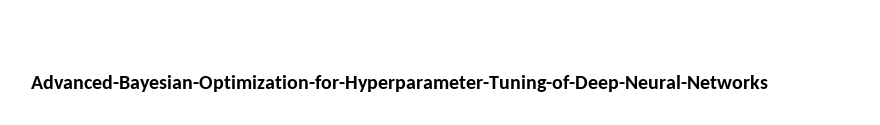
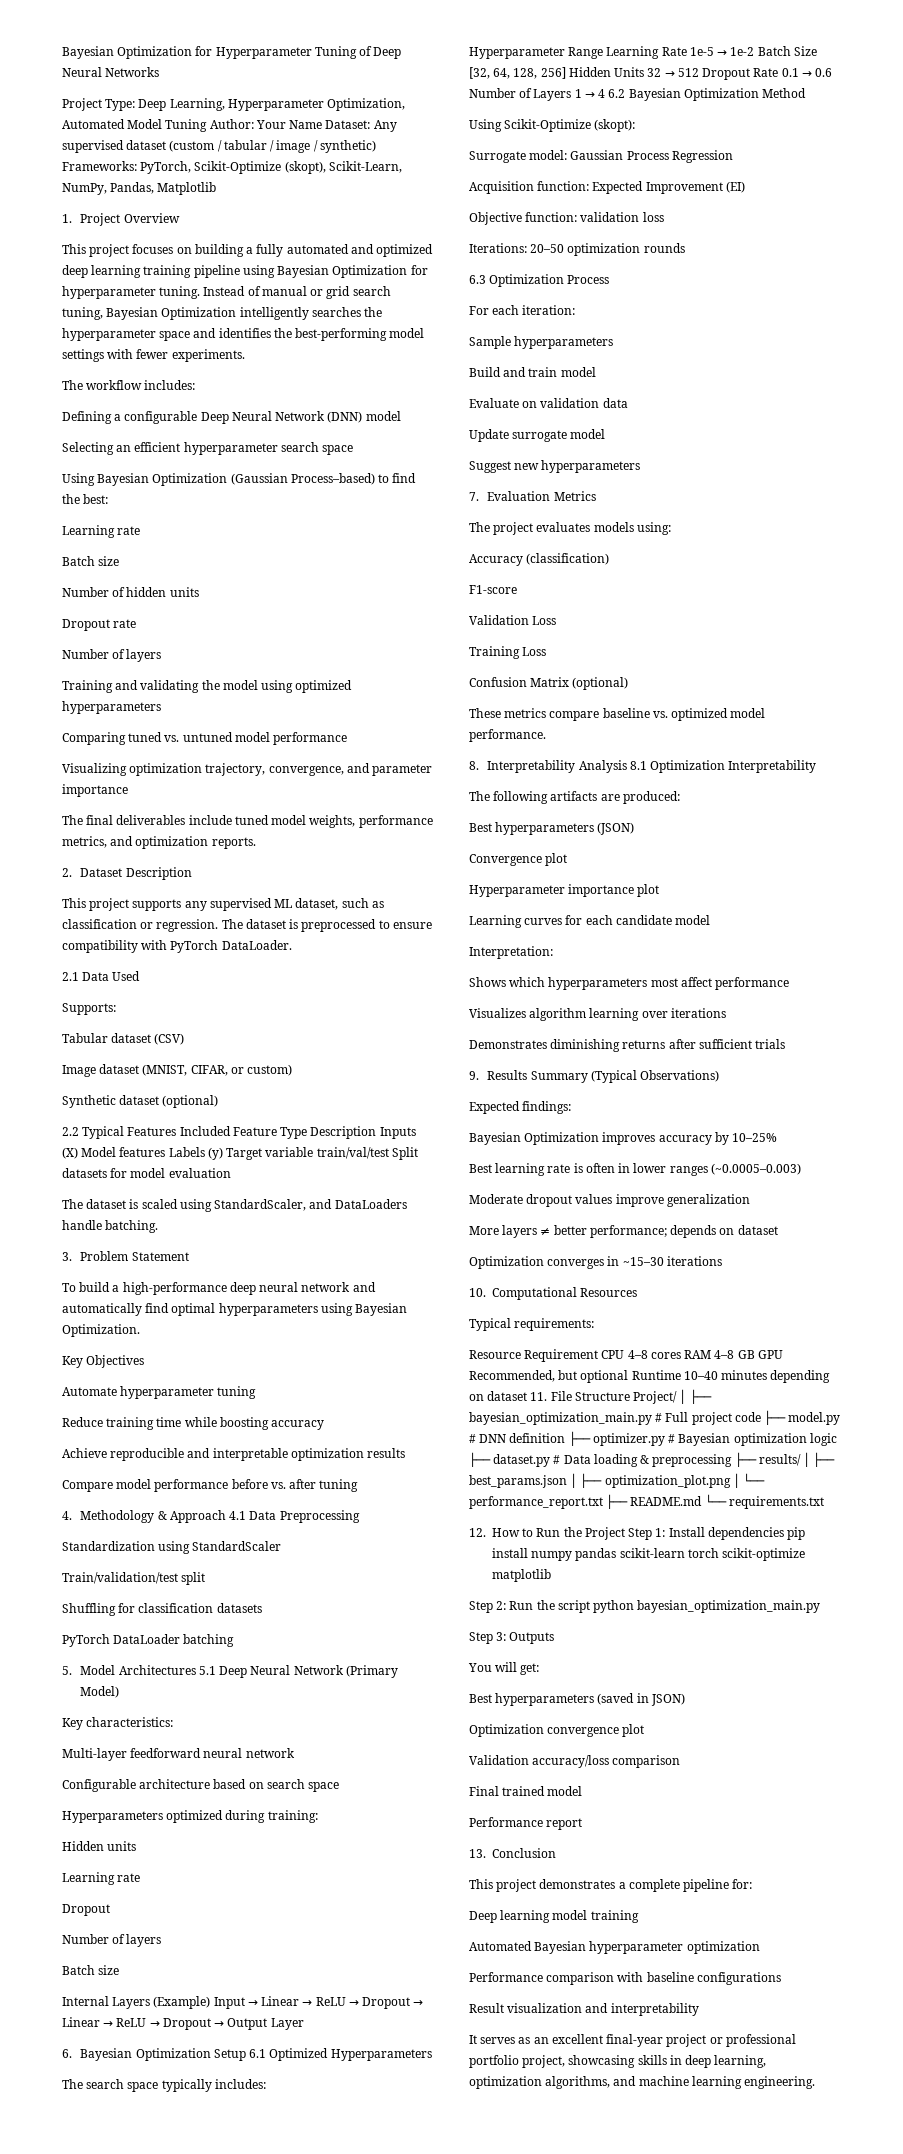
[31,75,768,92] Advanced-Bayesian-Optimization-for-Hyperparameter-Tuning-of-Deep-Neural-Networks -> [62,46,402,59] [62,67,160,77] [62,98,406,111] [62,119,397,132] [62,140,376,153] [62,161,402,174] [62,182,217,195] [62,213,180,226] [62,244,434,257] [62,265,428,278] [62,286,391,299] [62,307,383,320] [62,328,425,341] [62,349,245,362] [62,380,196,390] [62,411,401,424] [62,442,354,455] [62,473,417,486] [62,494,109,504] [62,525,141,538] [62,556,120,566] [62,587,199,597] [62,619,137,631] [62,649,162,662] [62,680,353,693] [62,701,161,714] [62,732,348,745] [62,763,433,776] [62,784,128,797] [62,815,433,828] [62,836,256,849] [62,867,192,880] [62,898,384,911] [62,919,432,932] [62,940,292,953] [62,971,141,981] [62,1003,116,1015] [62,1033,185,1045] [62,1064,293,1077] [62,1095,219,1108] [62,1126,416,1139] [62,1147,418,1160] [62,1168,231,1178] [62,1199,407,1212] [62,1220,159,1233] [62,1251,189,1261] [62,1282,376,1295] [62,1303,408,1316] [62,1324,140,1337] [62,1355,145,1368] [62,1386,257,1399] [62,1417,325,1430] [62,1448,406,1461] [62,1479,359,1492] [62,1510,360,1523] [62,1541,282,1554] [62,1572,206,1585] [62,1603,262,1616] [62,1634,235,1647] [62,1665,398,1678] [80,1686,120,1698] [62,1717,174,1730] [62,1748,295,1761] [62,1779,340,1792] [62,1810,318,1823] [62,1841,137,1851] [62,1872,141,1885] [62,1904,110,1916] [62,1934,162,1947] [62,1965,120,1975] [62,1996,424,2009] [62,2017,304,2030] [62,2048,432,2061] [62,2079,266,2092] [469,46,817,59] [469,67,833,80] [469,88,807,101] [469,119,636,132] [469,150,733,163] [469,181,745,194] [469,212,664,225] [469,243,685,256] [469,274,610,287] [469,305,576,315] [469,336,614,349] [469,367,596,377] [469,398,628,408] [469,429,606,442] [469,460,641,473] [469,491,596,501] [469,522,671,535] [469,553,610,566] [469,585,517,594] [469,615,557,625] [469,646,547,659] [469,677,629,690] [469,708,766,721] [469,729,546,742] [469,760,817,773] [469,791,680,804] [469,822,635,835] [469,853,568,866] [469,884,660,897] [469,915,711,928] [469,946,553,959] [469,977,790,990] [469,1008,726,1021] [469,1039,786,1052] [469,1070,720,1083] [469,1101,572,1114] [469,1132,778,1145] [469,1163,801,1176] [469,1194,750,1207] [469,1225,778,1238] [469,1256,722,1269] [469,1287,638,1300] [469,1318,595,1331] [469,1349,783,1362] [469,1370,831,1383] [469,1389,712,1404] [469,1410,841,1425] [469,1431,837,1446] [469,1452,836,1467] [469,1473,766,1488] [469,1494,824,1509] [469,1527,806,1540] [492,1548,806,1561] [492,1569,551,1582] [469,1600,821,1613] [469,1632,555,1644] [468,1662,540,1675] [469,1693,685,1706] [469,1724,645,1737] [469,1755,681,1768] [469,1786,583,1796] [469,1817,583,1830] [469,1848,556,1858] [469,1879,753,1892] [469,1910,639,1923] [469,1941,760,1954] [469,1972,781,1985] [469,2003,699,2016] [469,2034,796,2047] [469,2055,767,2068] [469,2076,816,2089] Bayesian Optimization for Hyperparameter Tuning of Deep Neural Networks // Project Type: Deep Learning, Hyperparameter Optimization, Automated Model Tuning Author: Your Name Dataset: Any supervised dataset (custom / tabular / image / synthetic) Frameworks: PyTorch, Scikit-Optimize (skopt), Scikit-Learn, NumPy, Pandas, Matplotlib // 1. Project Overview // This project focuses on building a fully automated and optimized deep learning training pipeline using Bayesian Optimization for hyperparameter tuning. Instead of manual or grid search tuning, Bayesian Optimization intelligently searches the hyperparameter space and identifies the best-performing model settings with fewer experiments. // The workflow includes: // Defining a configurable Deep Neural Network (DNN) model // Selecting an efficient hyperparameter search space // Using Bayesian Optimization (Gaussian Process–based) to find the best: // Learning rate // Batch size // Number of hidden units // Dropout rate // Number of layers // Training and validating the model using optimized hyperparameters // Comparing tuned vs. untuned model performance // Visualizing optimization trajectory, convergence, and parameter importance // The final deliverables include tuned model weights, performance metrics, and optimization reports. // 2. Dataset Description // This project supports any supervised ML dataset, such as classification or regression. The dataset is preprocessed to ensure compatibility with PyTorch DataLoader. // 2.1 Data Used // Supports: // Tabular dataset (CSV) // Image dataset (MNIST, CIFAR, or custom) // Synthetic dataset (optional) // 2.2 Typical Features Included Feature Type Description Inputs (X) Model features Labels (y) Target variable train/val/test Split datasets for model evaluation // The dataset is scaled using StandardScaler, and DataLoaders handle batching. // 3. Problem Statement // To build a high-performance deep neural network and automatically find optimal hyperparameters using Bayesian Optimization. // Key Objectives // Automate hyperparameter tuning // Reduce training time while boosting accuracy // Achieve reproducible and interpretable optimization results // Compare model performance before vs. after tuning // 4. Methodology & Approach 4.1 Data Preprocessing // Standardization using StandardScaler // Train/validation/test split // Shuffling for classification datasets // PyTorch DataLoader batching // 5. Model Architectures 5.1 Deep Neural Network (Primary Model) // Key characteristics: // Multi-layer feedforward neural network // Configurable architecture based on search space // Hyperparameters optimized during training: // Hidden units // Learning rate // Dropout // Number of layers // Batch size // Internal Layers (Example) Input → Linear → ReLU → Dropout → Linear → ReLU → Dropout → Output Layer // 6. Bayesian Optimization Setup 6.1 Optimized Hyperparameters // The search space typically includes: // Hyperparameter Range Learning Rate 1e-5 → 1e-2 Batch Size [32, 64, 128, 256] Hidden Units 32 → 512 Dropout Rate 0.1 → 0.6 Number of Layers 1 → 4 6.2 Bayesian Optimization Method // Using Scikit-Optimize (skopt): // Surrogate model: Gaussian Process Regression // Acquisition function: Expected Improvement (EI) // Objective function: validation loss // Iterations: 20–50 optimization rounds // 6.3 Optimization Process // For each iteration: // Sample hyperparameters // Build and train model // Evaluate on validation data // Update surrogate model // Suggest new hyperparameters // 7. Evaluation Metrics // The project evaluates models using: // Accuracy (classification) // F1-score // Validation Loss // Training Loss // Confusion Matrix (optional) // These metrics compare baseline vs. optimized model performance. // 8. Interpretability Analysis 8.1 Optimization Interpretability // The following artifacts are produced: // Best hyperparameters (JSON) // Convergence plot // Hyperparameter importance plot // Learning curves for each candidate model // Interpretation: // Shows which hyperparameters most affect performance // Visualizes algorithm learning over iterations // Demonstrates diminishing returns after sufficient trials // 9. Results Summary (Typical Observations) // Expected findings: // Bayesian Optimization improves accuracy by 10–25% // Best learning rate is often in lower ranges (~0.0005–0.003) // Moderate dropout values improve generalization // More layers ≠ better performance; depends on dataset // Optimization converges in ~15–30 iterations // 10. Computational Resources // Typical requirements: // Resource Requirement CPU 4–8 cores RAM 4–8 GB GPU Recommended, but optional Runtime 10–40 minutes depending on dataset 11. File Structure Project/ │ ├── bayesian_optimization_main.py # Full project code ├── model.py # DNN definition ├── optimizer.py # Bayesian optimization logic ├── dataset.py # Data loading & preprocessing ├── results/ │ ├── best_params.json │ ├── optimization_plot.png │ └── performance_report.txt ├── README.md └── requirements.txt // 12. How to Run the Project Step 1: Install dependencies pip install numpy pandas scikit-learn torch scikit-optimize matplotlib // Step 2: Run the script python bayesian_optimization_main.py // Step 3: Outputs // You will get: // Best hyperparameters (saved in JSON) // Optimization convergence plot // Validation accuracy/loss comparison // Final trained model // Performance report // 13. Conclusion // This project demonstrates a complete pipeline for: // Deep learning model training // Automated Bayesian hyperparameter optimization // Performance comparison with baseline configurations // Result visualization and interpretability // It serves as an excellent final-year project or professional portfolio project, showcasing skills in deep learning, optimization algorithms, and machine learning engineering.

